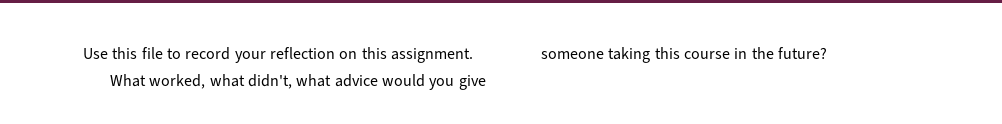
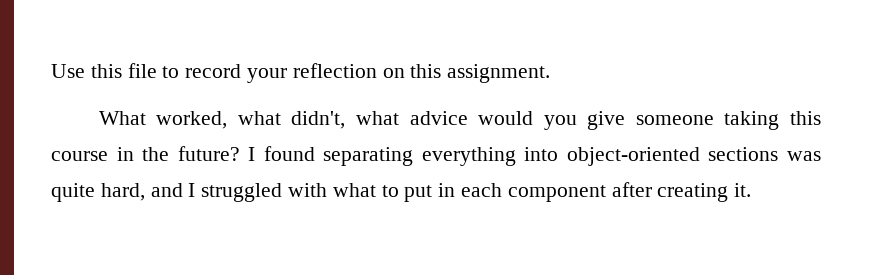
(827, 53) none -> [248,146,821,166] [51,182,752,202] I found separating everything into object-oriented sections was quite hard, and I struggled with what to put in each component after creating it.

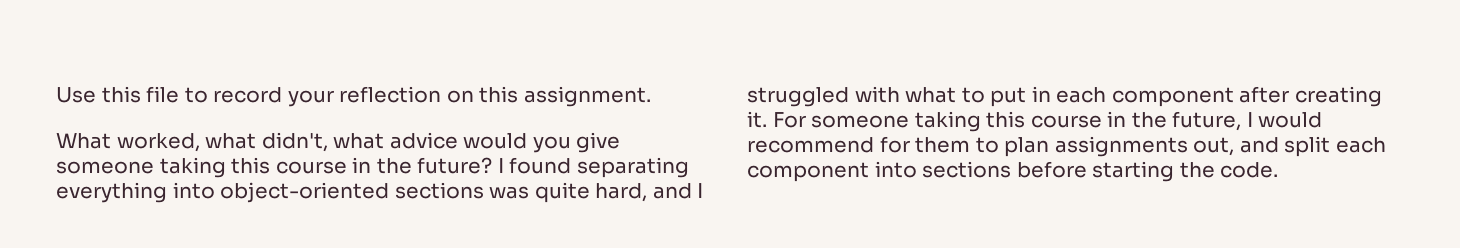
(752, 190) none -> [772,111,1323,132] [747,136,1386,157] [747,161,1279,182] For someone taking this course in the future, I would recommend for them to plan assignments out, and split each component into sections before starting the code.

